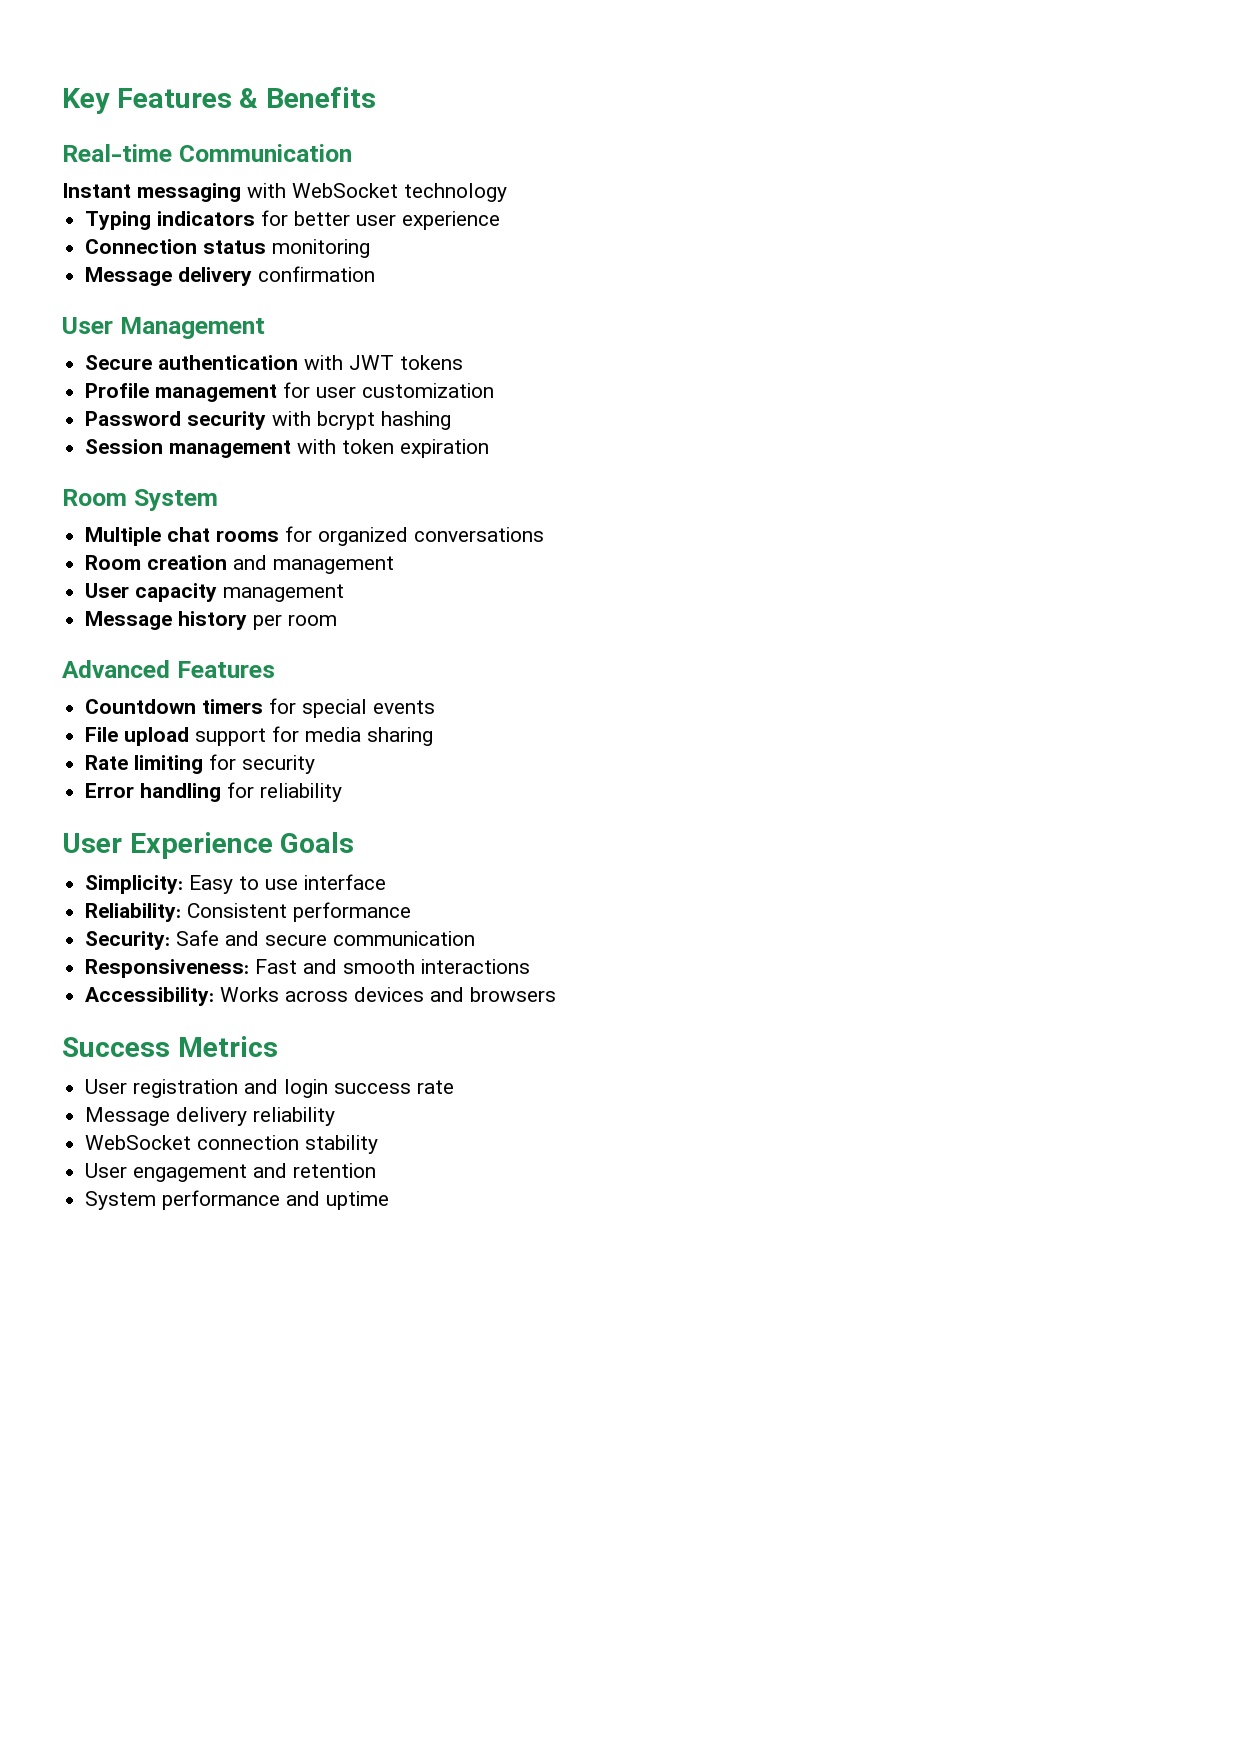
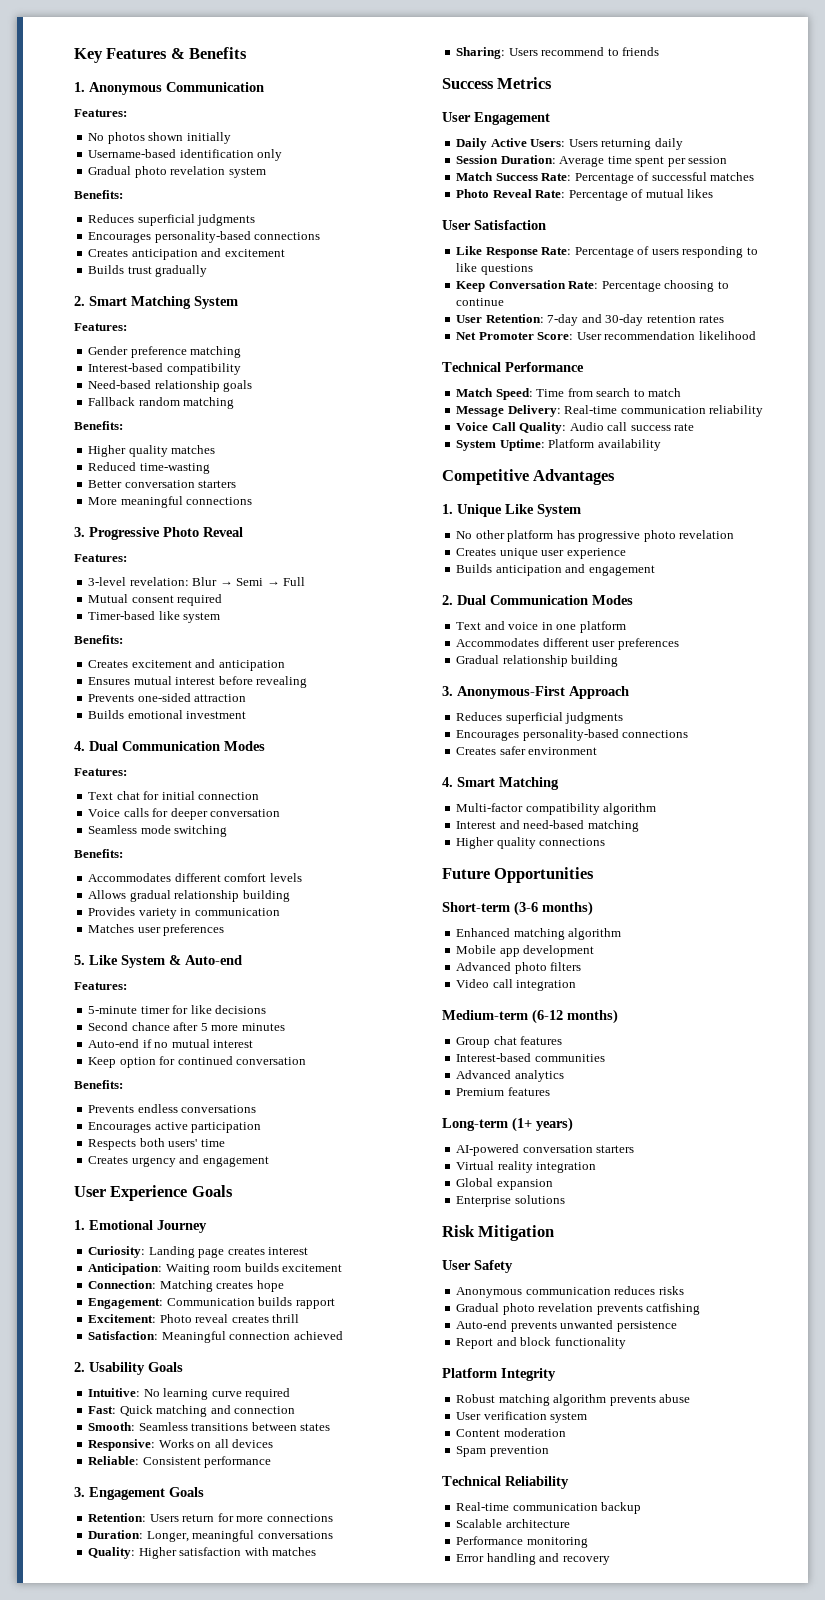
[62,144,172,162] Real-time -> [74,82,162,95] 1. Anonymous
[62,183,507,202] [85,210,501,230] [85,239,371,258] [85,266,376,286] [62,317,265,339] [85,355,464,370] [85,382,495,402] [85,411,452,430] [85,439,490,458] [62,489,218,511] [85,526,545,546] [85,555,395,574] [85,583,345,602] [85,611,338,630] [62,660,275,678] [85,698,436,718] [85,726,434,746] [85,754,316,774] [85,782,343,802] [62,832,355,859] [85,874,387,894] [85,902,412,922] [85,930,476,950] [85,959,531,978] [85,987,557,1006] [62,1036,278,1057] [85,1079,455,1098] [85,1107,336,1126] [85,1135,379,1154] [85,1163,377,1182] [85,1190,390,1210] Instant messaging with WebSocket technology // Typing indicators for better user experience // Connection status monitoring // Message delivery confirmation // User Management // Secure authentication with JWT tokens // Profile management for user customization // Password security with bcrypt hashing // Session management with token expiration // Room System // Multiple chat rooms for organized conversations // Room creation and management // User capacity management // Message history per room // Advanced Features // Countdown timers for special events // File upload support for media sharing // Rate limiting for security // Error handling for reliability // User Experience Goals // Simplicity: Easy to use interface // Reliability: Consistent performance // Security: Safe and secure communication // Responsiveness: Fast and smooth interactions // Accessibility: Works across devices and browsers // Success Metrics // User registration and login success rate // Message delivery reliability // WebSocket connection stability // User engagement and retention // System performance and uptime -> [74,109,127,117] [88,132,231,144] [88,149,283,161] [88,166,266,178] [74,190,123,199] [88,214,256,226] [88,231,321,243] [88,248,285,260] [88,265,208,277] [74,296,238,309] [74,323,127,331] [88,346,242,358] [88,363,241,375] [88,380,253,392] [88,397,235,409] [74,421,123,430] [88,445,216,457] [88,462,210,474] [88,480,237,488] [88,496,253,508] [74,527,243,540] [74,554,127,562] [88,577,306,586] [88,594,223,606] [88,611,221,623] [74,635,123,644] [88,659,285,671] [88,676,308,688] [88,693,247,702] [88,710,247,719] [74,741,265,751] [74,768,127,776] [88,791,260,800] [88,808,281,820] [88,825,228,837] [74,849,123,858] [88,873,302,882] [88,890,290,902] [88,907,280,919] [88,924,225,936] [74,955,242,968] [74,982,127,990] [88,1005,267,1014] [88,1022,285,1031] [88,1039,254,1048] [88,1056,307,1068] [74,1080,123,1089] [88,1104,257,1113] [88,1122,262,1133] [88,1138,225,1150] [88,1155,269,1167] [74,1185,233,1201] [74,1220,207,1233] [88,1246,309,1258] [88,1263,343,1275] [88,1280,284,1292] [88,1297,335,1309] [88,1314,300,1323] [88,1331,343,1343] [74,1362,183,1375] [88,1388,291,1400] [88,1405,296,1417] [88,1422,331,1431] [88,1439,274,1451] [88,1456,272,1468] [74,1487,204,1500] [88,1513,333,1522] [88,1530,333,1542] [88,1547,317,1559] [456,47,660,59] [442,77,553,89] [442,112,550,125] [456,138,683,150] [456,155,728,167] [456,172,755,184] [456,189,714,201] [442,220,546,230] [456,246,758,258] [456,263,533,275] [456,280,729,292] [456,298,505,306] [456,314,725,326] [456,331,756,340] [442,362,584,372] [456,388,682,400] [456,405,764,417] [456,422,695,434] [456,439,661,451] [442,469,616,485] [442,504,581,517] [456,530,735,542] [456,548,626,559] [456,564,655,576] [442,595,633,605] [456,621,626,633] [456,638,679,650] [456,655,619,667] [442,686,629,699] [456,712,624,724] [456,729,689,741] [456,746,598,755] [442,777,559,790] [456,803,657,815] [456,820,639,832] [456,837,606,849] [442,867,595,883] [442,901,593,916] [456,928,622,940] [456,945,595,957] [456,962,582,974] [456,979,577,991] [442,1009,618,1024] [456,1036,563,1048] [456,1053,605,1062] [456,1070,564,1082] [456,1087,550,1096] [442,1117,573,1132] [456,1144,635,1156] [456,1161,597,1173] [456,1178,553,1190] [456,1195,565,1207] [442,1225,555,1241] [442,1260,513,1273] [456,1286,684,1298] [456,1303,701,1315] [456,1320,677,1332] [456,1337,626,1349] [442,1368,556,1381] [456,1394,691,1406] [456,1411,588,1423] [456,1428,566,1437] [456,1446,549,1457] [442,1476,569,1489] [456,1502,642,1514] [456,1519,570,1528] [456,1536,588,1548] [456,1553,610,1565] Features: // No photos shown initially // Username-based identification only // Gradual photo revelation system // Benefits: // Reduces superficial judgments // Encourages personality-based connections // Creates anticipation and excitement // Builds trust gradually // 2. Smart Matching System // Features: // Gender preference matching // Interest-based compatibility // Need-based relationship goals // Fallback random matching // Benefits: // Higher quality matches // Reduced time-wasting // Better conversation starters // More meaningful connections // 3. Progressive Photo Reveal // Features: // 3-level revelation: Blur → Semi → Full // Mutual consent required // Timer-based like system // Benefits: // Creates excitement and anticipation // Ensures mutual interest before revealing // Prevents one-sided attraction // Builds emotional investment // 4. Dual Communication Modes // Features: // Text chat for initial connection // Voice calls for deeper conversation // Seamless mode switching // Benefits: // Accommodates different comfort levels // Allows gradual relationship building // Provides variety in communication // Matches user preferences // 5. Like System & Auto-end // Features: // 5-minute timer for like decisions // Second chance after 5 more minutes // Auto-end if no mutual interest // Keep option for continued conversation // Benefits: // Prevents endless conversations // Encourages active participation // Respects both users' time // Creates urgency and engagement // User Experience Goals // 1. Emotional Journey // Curiosity: Landing page creates interest // Anticipation: Waiting room builds excitement // Connection: Matching creates hope // Engagement: Communication builds rapport // Excitement: Photo reveal creates thrill // Satisfaction: Meaningful connection achieved // 2. Usability Goals // Intuitive: No learning curve required // Fast: Quick matching and connection // Smooth: Seamless transitions between states // Responsive: Works on all devices // Reliable: Consistent performance // 3. Engagement Goals // Retention: Users return for more connections // Duration: Longer, meaningful conversations // Quality: Higher satisfaction with matches // Sharing: Users recommend to friends // Success Metrics // User Engagement // Daily Active Users: Users returning daily // Session Duration: Average time spent per session // Match Success Rate: Percentage of successful matches // Photo Reveal Rate: Percentage of mutual likes // User Satisfaction // Like Response Rate: Percentage of users responding to like questions // Keep Conversation Rate: Percentage choosing to continue // User Retention: 7-day and 30-day retention rates // Net Promoter Score: User recommendation likelihood // Technical Performance // Match Speed: Time from search to match // Message Delivery: Real-time communication reliability // Voice Call Quality: Audio call success rate // System Uptime: Platform availability // Competitive Advantages // 1. Unique Like System // No other platform has progressive photo revelation // Creates unique user experience // Builds anticipation and engagement // 2. Dual Communication Modes // Text and voice in one platform // Accommodates different user preferences // Gradual relationship building // 3. Anonymous-First Approach // Reduces superficial judgments // Encourages personality-based connections // Creates safer environment // 4. Smart Matching // Multi-factor compatibility algorithm // Interest and need-based matching // Higher quality connections // Future Opportunities // Short-term (3-6 months) // Enhanced matching algorithm // Mobile app development // Advanced photo filters // Video call integration // Medium-term (6-12 months) // Group chat features // Interest-based communities // Advanced analytics // Premium features // Long-term (1+ years) // AI-powered conversation starters // Virtual reality integration // Global expansion // Enterprise solutions // Risk Mitigation // User Safety // Anonymous communication reduces risks // Gradual photo revelation prevents catfishing // Auto-end prevents unwanted persistence // Report and block functionality // Platform Integrity // Robust matching algorithm prevents abuse // User verification system // Content moderation // Spam prevention // Technical Reliability // Real-time communication backup // Scalable architecture // Performance monitoring // Error handling and recovery

